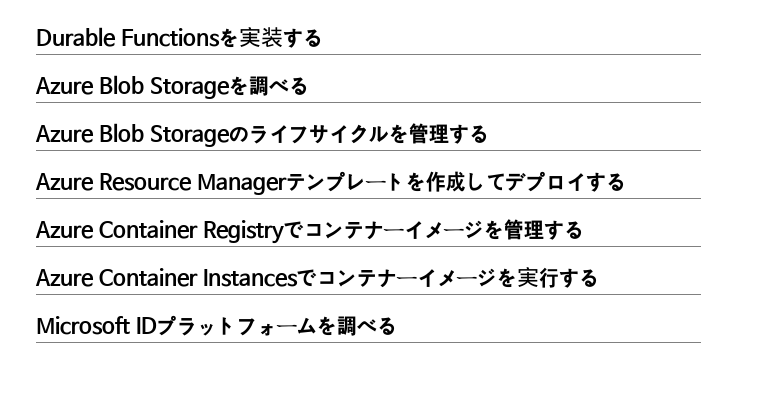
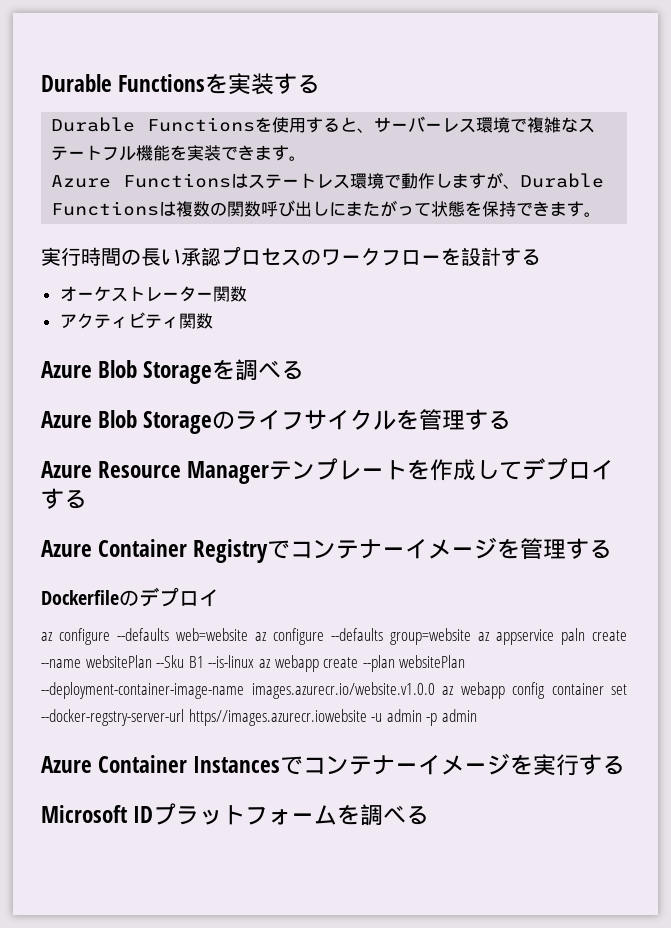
(323, 38) none -> [51,116,596,133] [51,145,307,161] [51,172,605,189] [51,200,602,217] [41,246,541,266] [59,286,247,302] [59,312,213,329] // Durable Functionsを使用すると、サーバーレス環境で複雑なステートフル機能を実装できます。 // Azure Functionsはステートレス環境で動作しますが、Durable Functionsは複数の関数呼び出しにまたがって状態を保持できます。 // 実行時間の長い承認プロセスのワークフローを設計する // オーケストレーター関数 // アクティビティ関数
(584, 230) none -> [41,587,219,607] [41,628,627,645] [41,655,466,672] [41,682,627,699] [41,709,477,726] // Dockerfileのデプロイ // az configure --defaults web=website az configure --defaults group=website az appservice paln create --name websitePlan --Sku B1 --is-linux az webapp create --plan websitePlan --deployment-container-image-name images.azurecr.io/website.v1.0.0 az webapp config container set --docker-regstry-server-url https//images.azurecr.iowebsite -u admin -p admin

